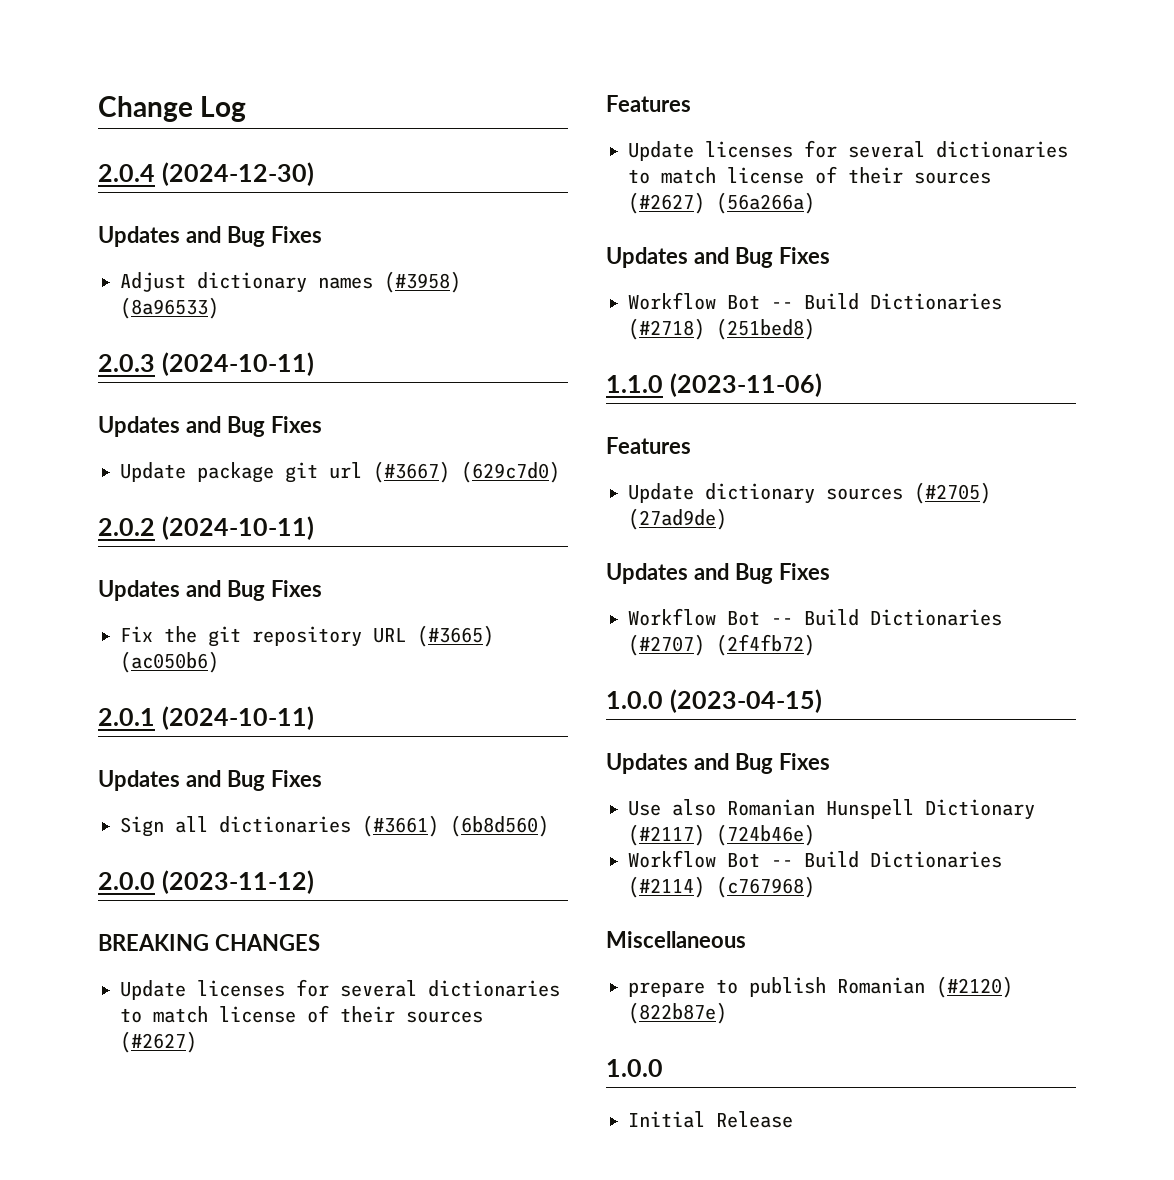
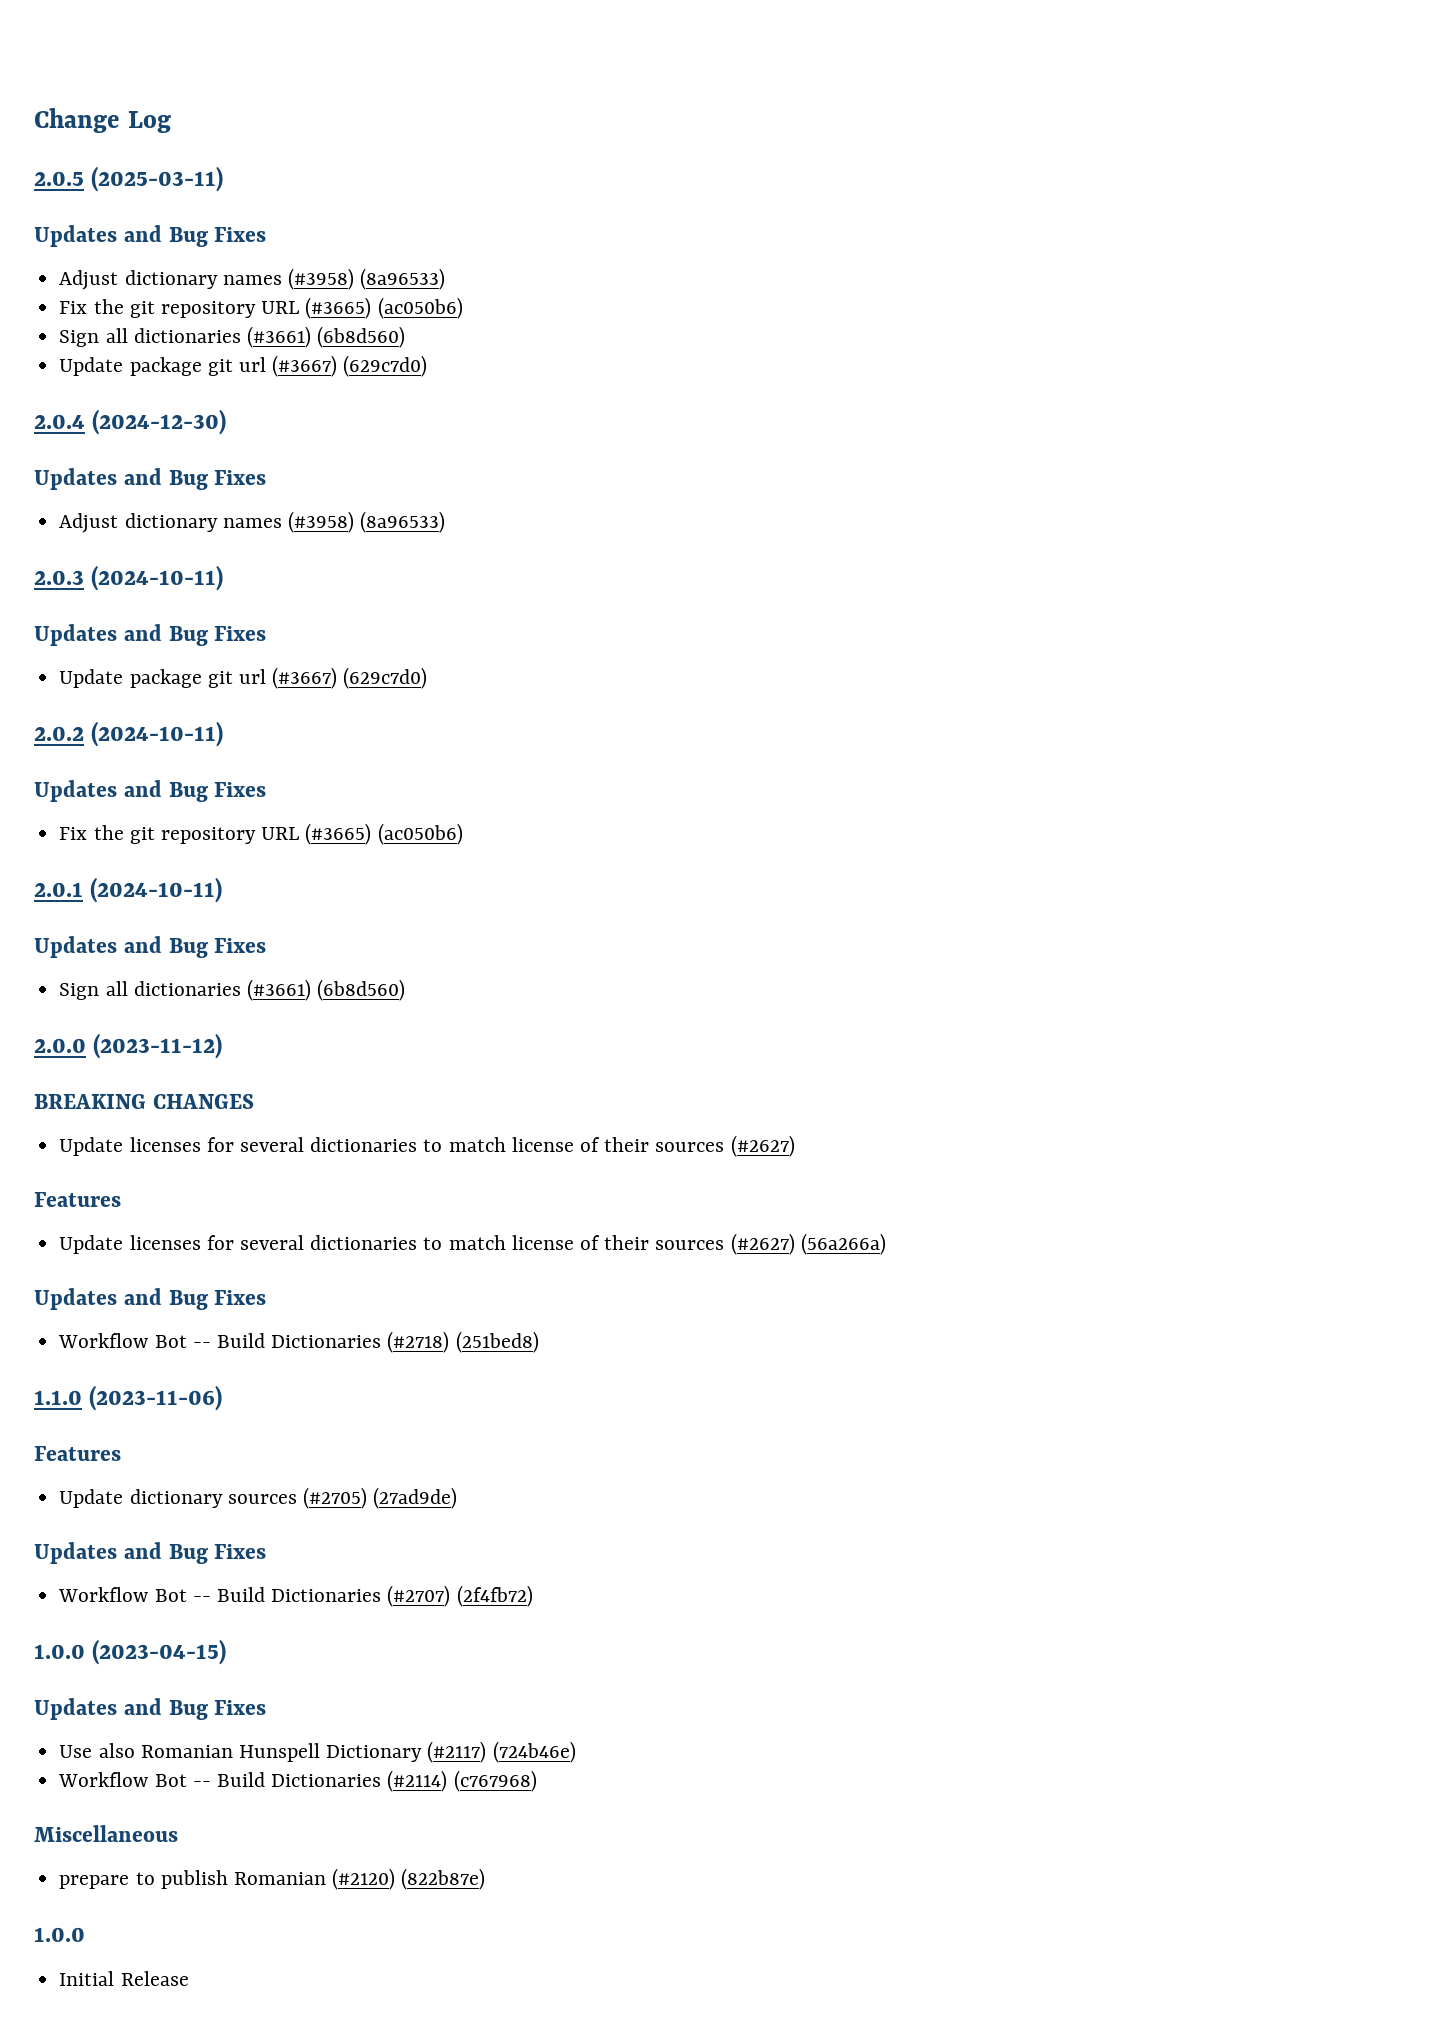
(247, 109) none -> [34,166,224,192] [34,225,267,247] [59,268,446,290] [59,297,463,319] [59,326,406,348] [59,355,428,377] // 2.0.5 (2025-03-11) // Updates and Bug Fixes // Adjust dictionary names (#3958) (8a96533) // Fix the git repository URL (#3665) (ac050b6) // Sign all dictionaries (#3661) (6b8d560) // Update package git url (#3667) (629c7d0)

